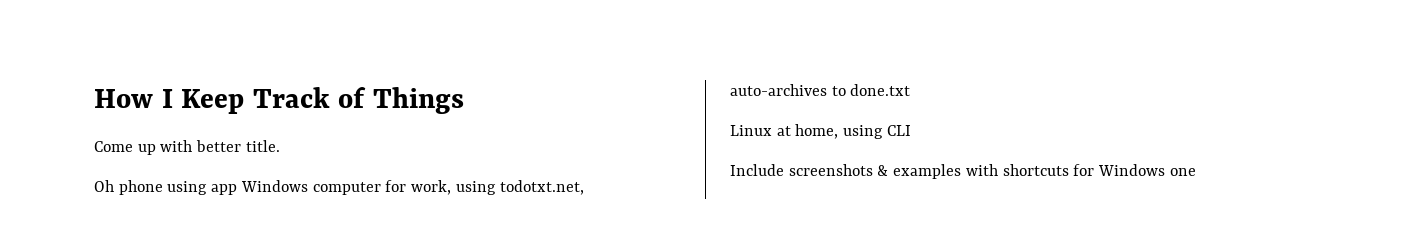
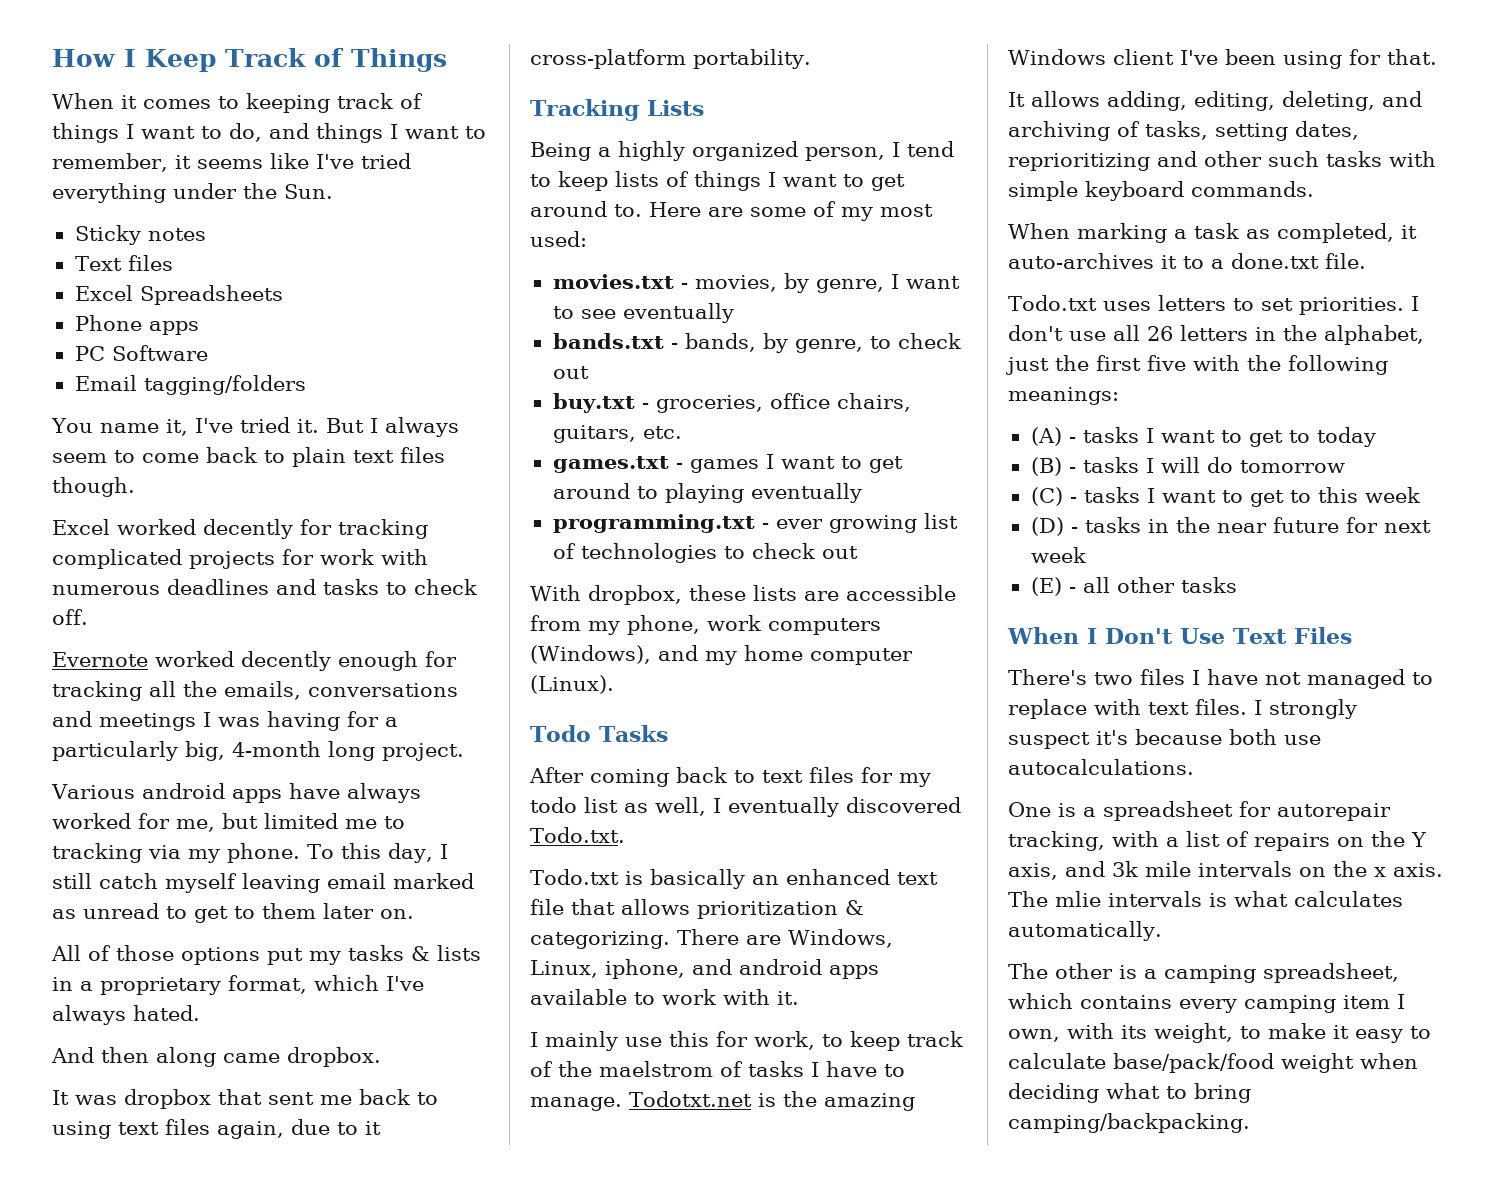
[94,140,280,155] [94,180,584,195] [730,84,911,96] [730,124,911,139] [730,164,1196,179] Come up with better title. // Oh phone using app Windows computer for work, using todotxt.net, auto-archives to done.txt // Linux at home, using CLI // Include screenshots & examples with shortcuts for Windows one -> [52,93,423,113] [52,123,486,143] [52,153,411,172] [52,183,333,203] [74,225,206,245] [74,255,173,271] [74,285,283,305] [74,315,199,335] [74,345,208,361] [74,375,306,395] [51,417,459,437] [52,447,445,467] [52,477,135,497] [52,519,428,539] [52,549,428,569] [52,579,477,595] [52,609,88,625] [52,651,457,671] [52,681,458,701] [52,711,398,731] [52,741,464,761] [51,783,421,803] [52,813,405,832] [52,843,448,863] [52,873,474,893] [52,903,414,923] [51,945,481,965] [52,975,424,995] [52,1005,200,1025] [51,1047,381,1067] [52,1089,438,1109] [52,1119,381,1139] [530,49,811,69] [530,99,704,121] [530,141,954,161] [530,171,905,191] [530,201,933,221] [530,231,587,247] [552,273,960,293] [552,303,734,323] [552,333,961,353] [552,366,589,379] [552,393,911,413] [552,425,682,443] [552,454,903,473] [552,483,862,503] [552,513,958,533] [552,543,858,563] [530,585,956,605] [530,615,881,635] [530,645,913,665] [530,675,614,694] [530,725,668,742] [529,767,931,787] [530,797,961,817] [530,827,625,843] [530,869,938,889] [530,899,864,919] [530,929,893,949] [530,959,879,979] [530,989,799,1005] [530,1031,963,1051] [530,1061,905,1077] [530,1091,915,1111] [1008,49,1437,69] [1008,91,1422,111] [1008,121,1359,141] [1008,151,1436,171] [1008,181,1314,201] [1008,223,1417,243] [1008,253,1366,269] [1008,295,1419,315] [1008,325,1424,345] [1005,355,1388,375] [1008,387,1119,405] [1030,427,1376,447] [1030,457,1345,476] [1030,487,1420,507] [1030,517,1431,536] [1030,547,1086,563] [1030,577,1237,596] [1007,627,1352,644] [1008,669,1433,689] [1008,699,1357,719] [1008,729,1321,749] [1008,759,1194,775] [1008,801,1391,821] [1008,831,1427,851] [1008,861,1443,880] [1008,891,1403,907] [1008,921,1162,941] [1008,963,1399,983] [1008,993,1405,1013] [1008,1023,1431,1043] [1008,1053,1418,1073] [1008,1083,1251,1103] [1008,1113,1250,1133] When it comes to keeping track of things I want to do, and things I want to remember, it seems like I've tried everything under the Sun. // Sticky notes // Text files // Excel Spreadsheets // Phone apps // PC Software // Email tagging/folders // You name it, I've tried it. But I always seem to come back to plain text files though. // Excel worked decently for tracking complicated projects for work with numerous deadlines and tasks to check off. // Evernote worked decently enough for tracking all the emails, conversations and meetings I was having for a particularly big, 4-month long project. // Various android apps have always worked for me, but limited me to tracking via my phone. To this day, I still catch myself leaving email marked as unread to get to them later on. // All of those options put my tasks & lists in a proprietary format, which I've always hated. // And then along came dropbox. // It was dropbox that sent me back to using text files again, due to it cross-platform portability. // Tracking Lists // Being a highly organized person, I tend to keep lists of things I want to get around to. Here are some of my most used: // movies.txt - movies, by genre, I want to see eventually // bands.txt - bands, by genre, to check out // buy.txt - groceries, office chairs, guitars, etc. // games.txt - games I want to get around to playing eventually // programming.txt - ever growing list of technologies to check out // With dropbox, these lists are accessible from my phone, work computers (Windows), and my home computer (Linux). // Todo Tasks // After coming back to text files for my todo list as well, I eventually discovered Todo.txt. // Todo.txt is basically an enhanced text file that allows prioritization & categorizing. There are Windows, Linux, iphone, and android apps available to work with it. // I mainly use this for work, to keep track of the maelstrom of tasks I have to manage. Todotxt.net is the amazing Windows client I've been using for that. // It allows adding, editing, deleting, and archiving of tasks, setting dates, reprioritizing and other such tasks with simple keyboard commands. // When marking a task as completed, it auto-archives it to a done.txt file. // Todo.txt uses letters to set priorities. I don't use all 26 letters in the alphabet, just the first five with the following meanings: // (A) - tasks I want to get to today // (B) - tasks I will do tomorrow // (C) - tasks I want to get to this week // (D) - tasks in the near future for next week // (E) - all other tasks // When I Don't Use Text Files // There's two files I have not managed to replace with text files. I strongly suspect it's because both use autocalculations. // One is a spreadsheet for autorepair tracking, with a list of repairs on the Y axis, and 3k mile intervals on the x axis. The mlie intervals is what calculates automatically. // The other is a camping spreadsheet, which contains every camping item I own, with its weight, to make it easy to calculate base/pack/food weight when deciding what to bring camping/backpacking.

